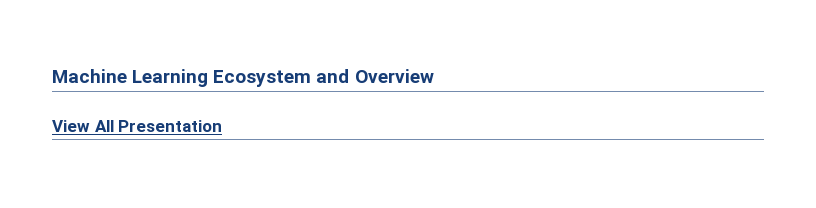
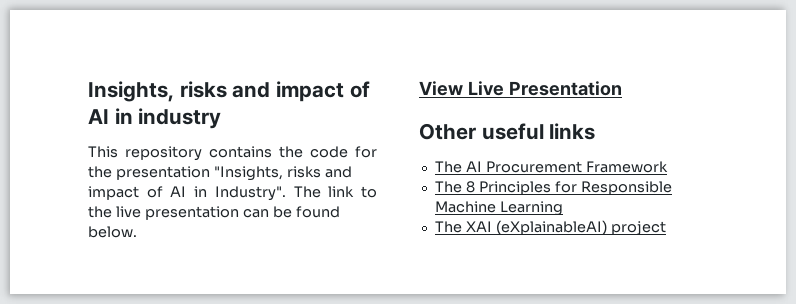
[52,69,434,87] [52,120,223,132] Machine Learning Ecosystem and Overview // View All Presentation -> [88,81,370,102] [88,108,222,129] [88,146,377,161] [88,166,352,181] [88,186,378,201] [88,206,340,220] [88,226,137,238] [419,81,622,96] [419,123,596,140] [434,161,668,173] [434,181,672,195] [434,201,563,216] [434,220,666,235] Insights, risks and impact of AI in industry // This repository contains the code for the presentation "Insights, risks and impact of AI in Industry". The link to the live presentation can be found below. // View Live Presentation // Other useful links // The AI Procurement Framework // The 8 Principles for Responsible Machine Learning // The XAI (eXplainableAI) project

